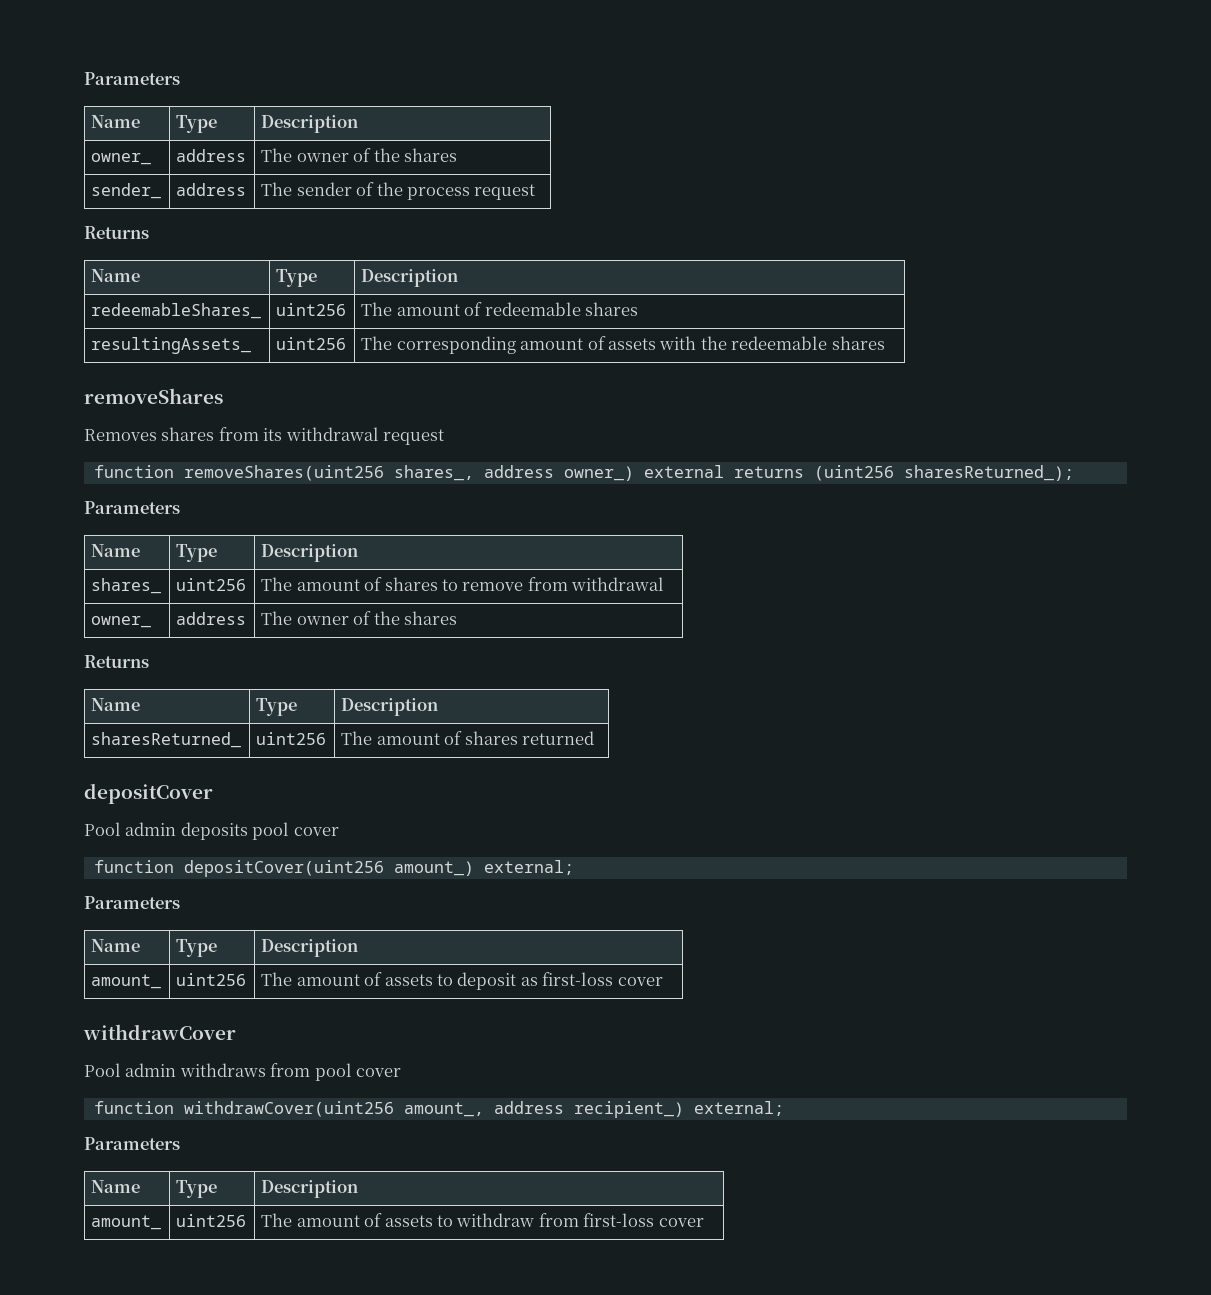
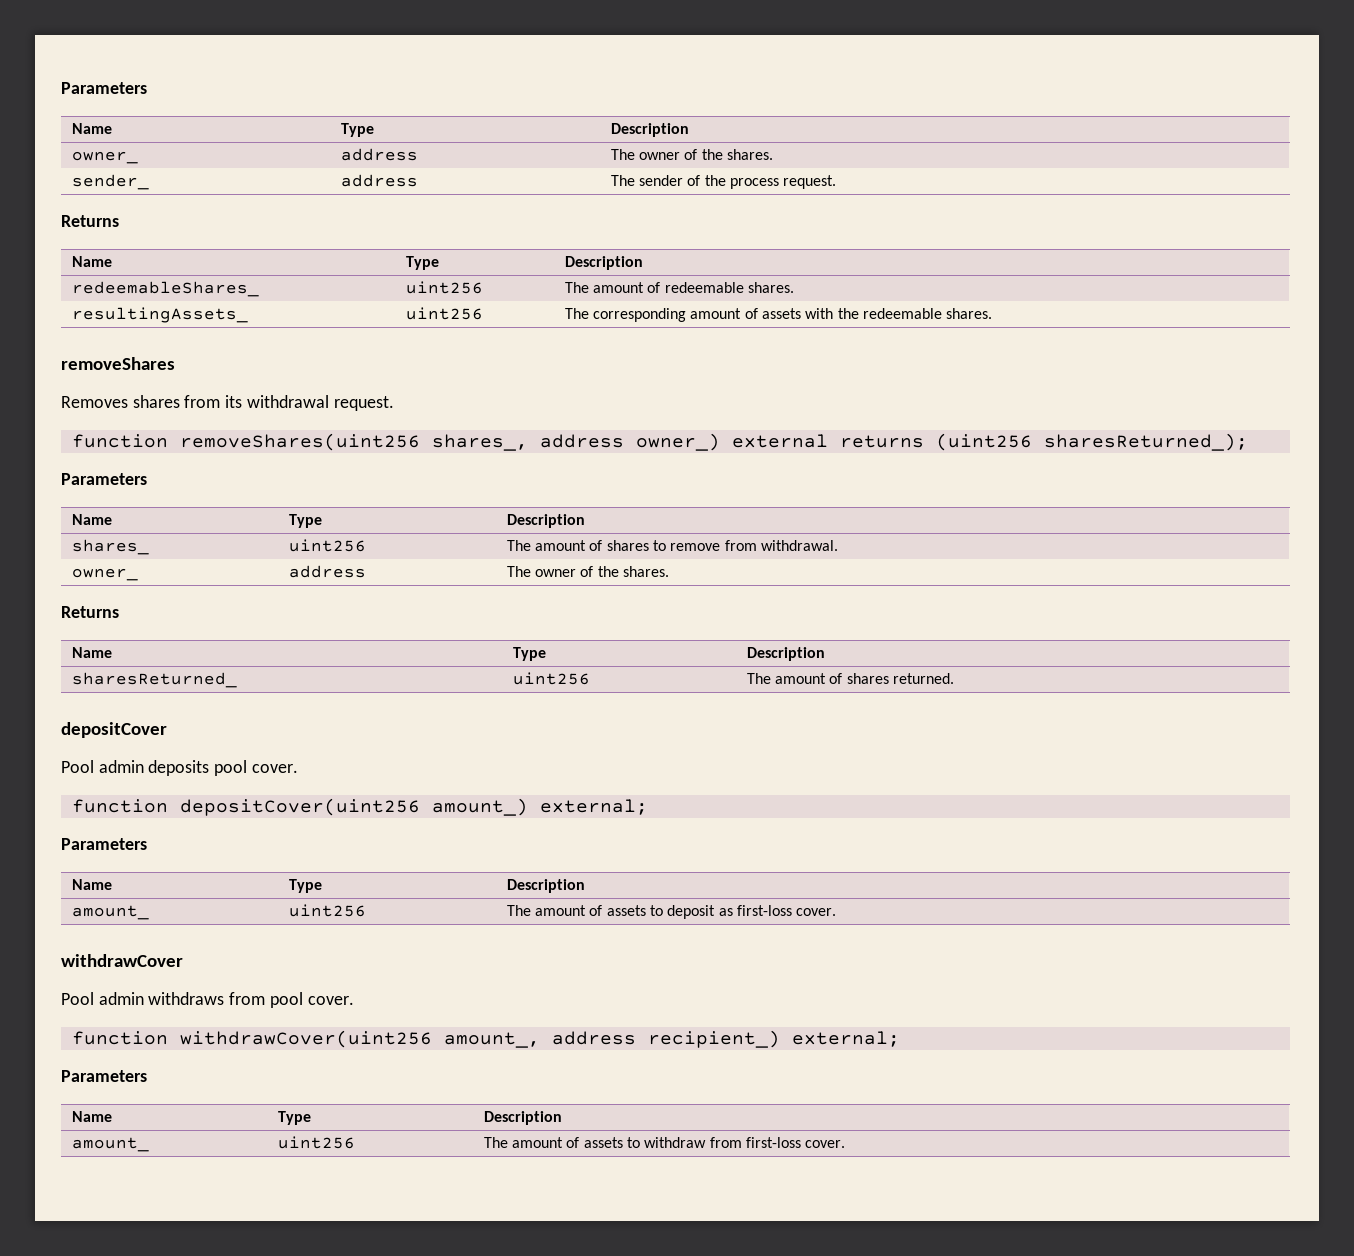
[403,148,457,162] shares -> [727,149,774,160] shares.
[474,184,536,200] request -> [783,175,837,189] request.
[584,302,638,316] shares -> [748,282,795,293] shares.
[831,336,885,350] shares -> [946,308,993,319] shares.
[383,429,445,445] request -> [333,396,394,411] request.
[571,577,665,591] [91,616,152,628] [176,612,247,625] [261,611,457,625] withdrawal // owner_ | address | The owner of the shares -> [761,540,839,551] [71,568,138,581] [288,565,366,578] [506,566,670,577] withdrawal. // owner_ | address | The owner of the shares.
[521,731,594,745] returned -> [893,673,955,684] returned.
[293,827,339,836] cover -> [251,764,298,773] cover.
[617,977,663,986] cover -> [796,908,837,916] cover.
[356,1068,402,1077] cover -> [307,996,354,1005] cover.
[658,1218,704,1227] cover -> [805,1140,846,1148] cover.

